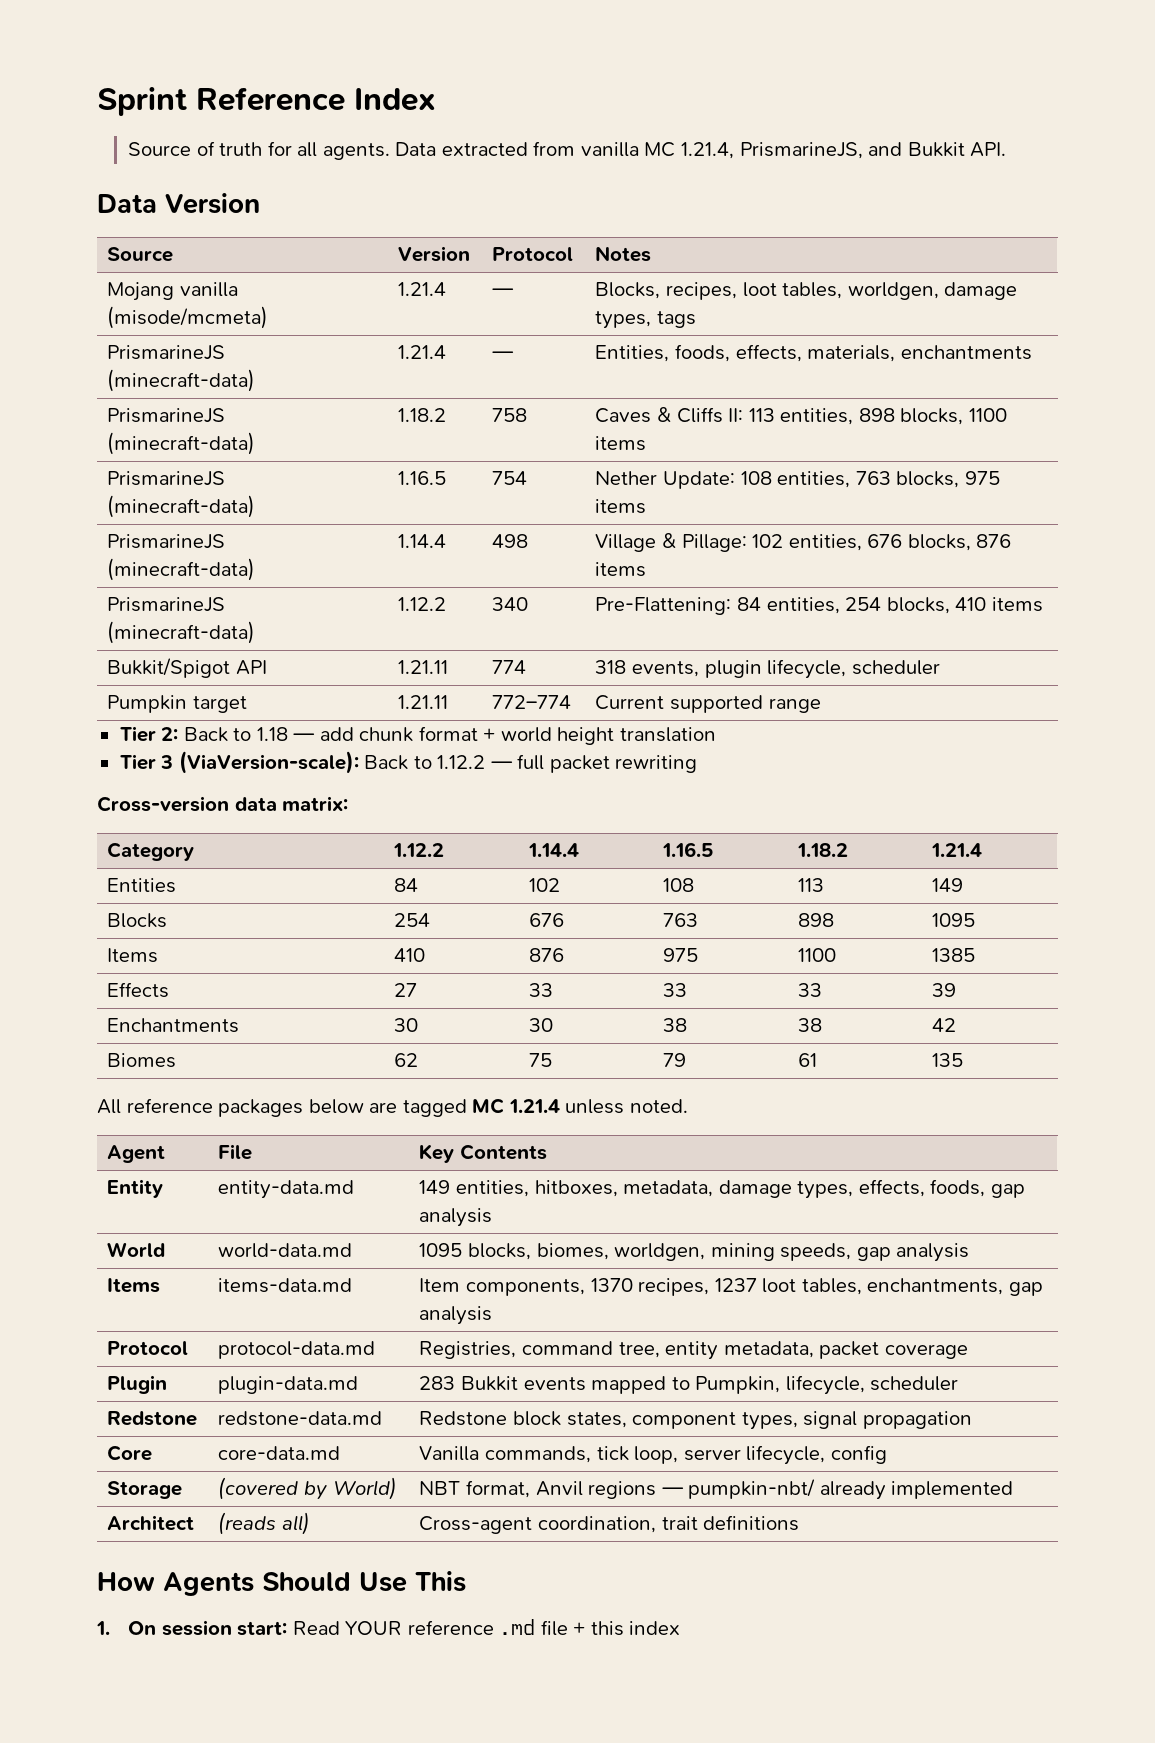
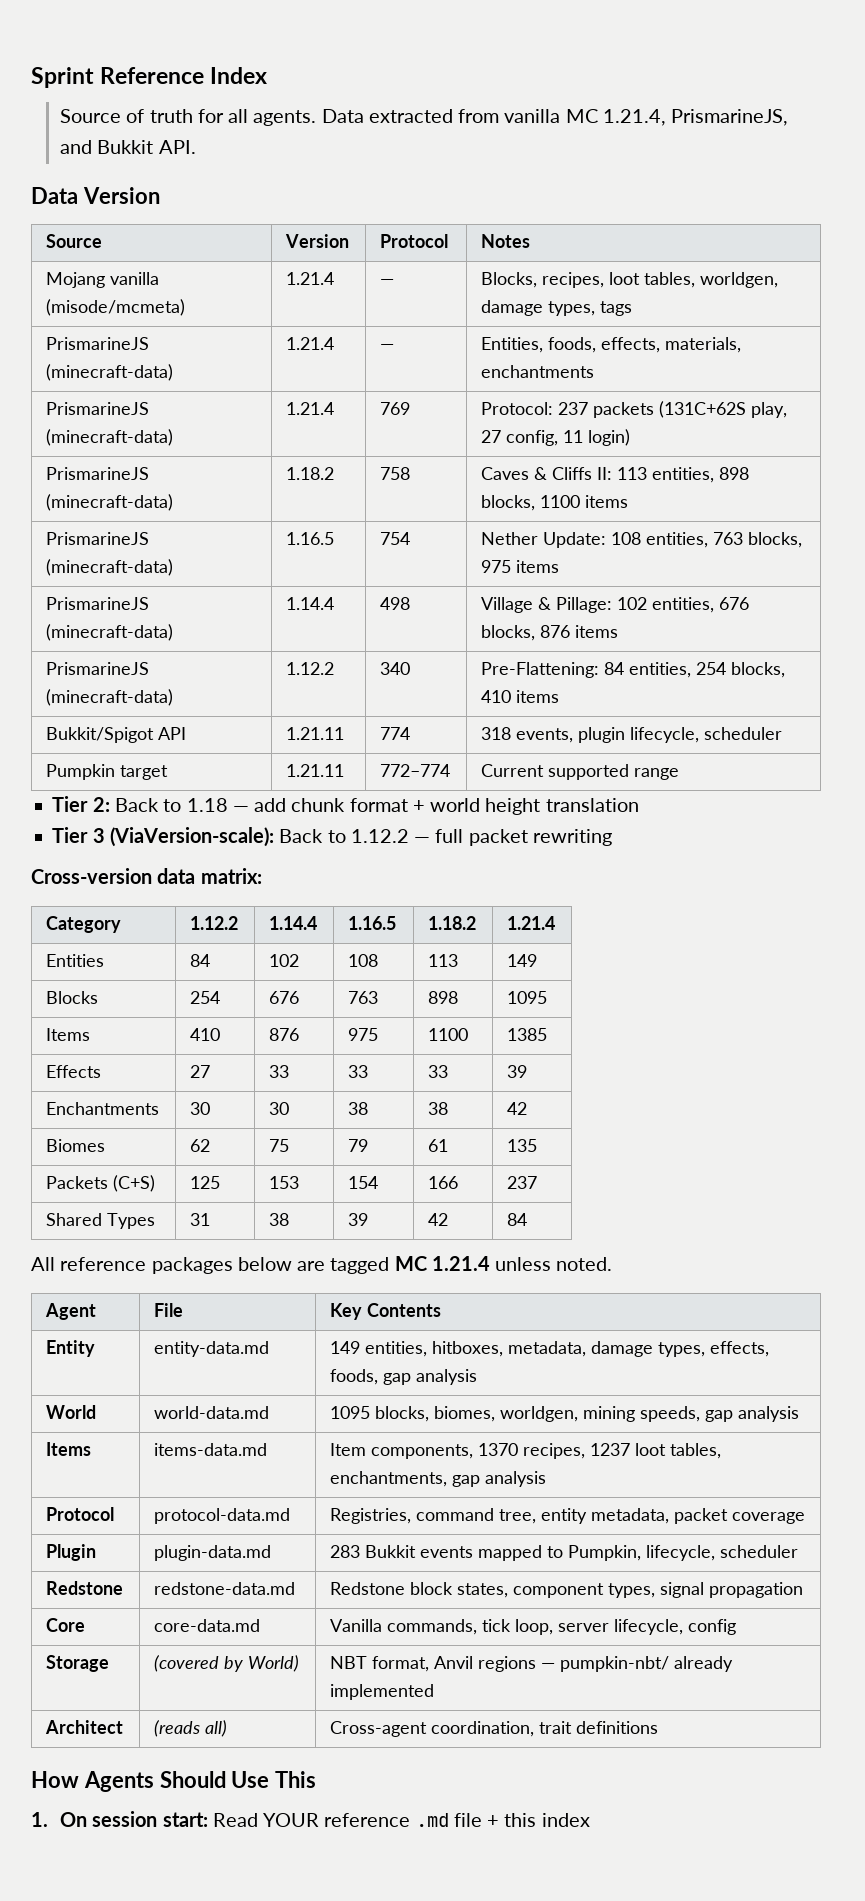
(1032, 352) none -> [46,402,150,415] [46,429,174,446] [286,402,335,415] [380,402,411,415] [481,401,788,418] [481,429,631,446] // PrismarineJS (minecraft-data) | 1.21.4 | 769 | Protocol: 237 packets (131C+62S play, 27 config, 11 login)
(964, 1060) none -> [46,1175,156,1192] [190,1176,221,1189] [269,1176,300,1189] [348,1176,379,1189] [428,1176,459,1189] [507,1176,538,1189] [46,1213,156,1229] [190,1213,211,1226] [269,1213,290,1226] [348,1213,369,1226] [428,1213,449,1226] [507,1213,528,1226] // Packets (C+S) | 125 | 153 | 154 | 166 | 237 // Shared Types | 31 | 38 | 39 | 42 | 84

